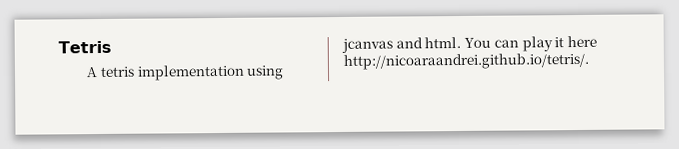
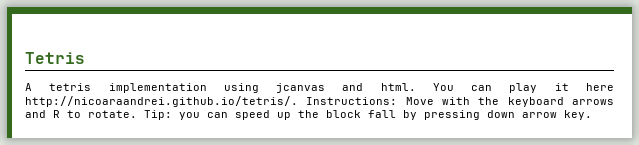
(589, 61) none -> [306,97,614,107] [25,110,592,120] Instructions: Move with the keyboard arrows and R to rotate. Tip: you can speed up the block fall by pressing down arrow key.

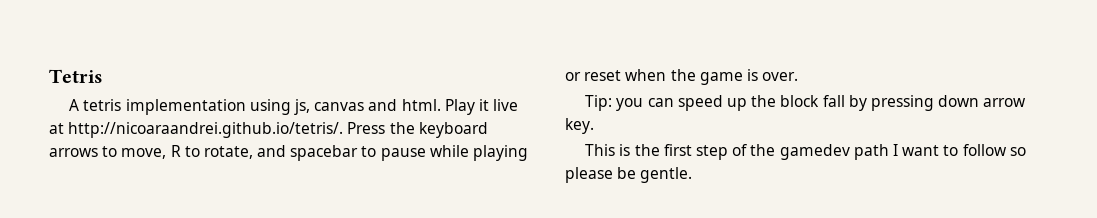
[276,83,614,93] [25,96,614,107] [25,110,137,118] jcanvas and html. You can play it here http://nicoaraandrei.github.io/tetris/. Instructions: Move with the keyboard arrows and R to rotate. -> [294,99,519,115] [49,122,488,138] [49,145,529,161] [565,69,799,85] js, canvas and html. Play it live at http://nicoaraandrei.github.io/tetris/. Press the keyboard arrows to move, R to rotate, and spacebar to pause while playing or reset when the game is over. //
(592, 115) none -> [585,144,1026,160] [565,167,693,183] // This is the first step of the gamedev path I want to follow so please be gentle.

